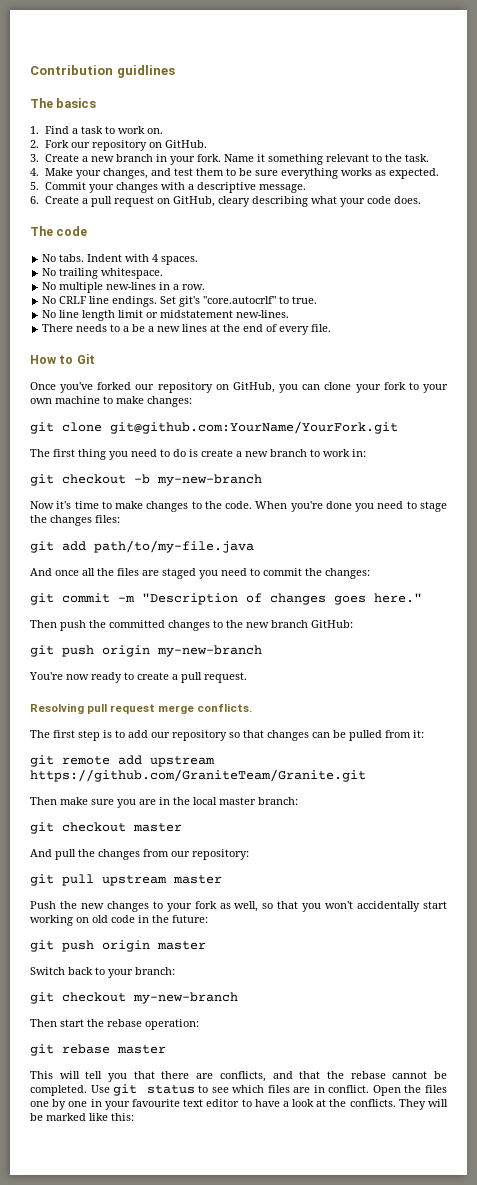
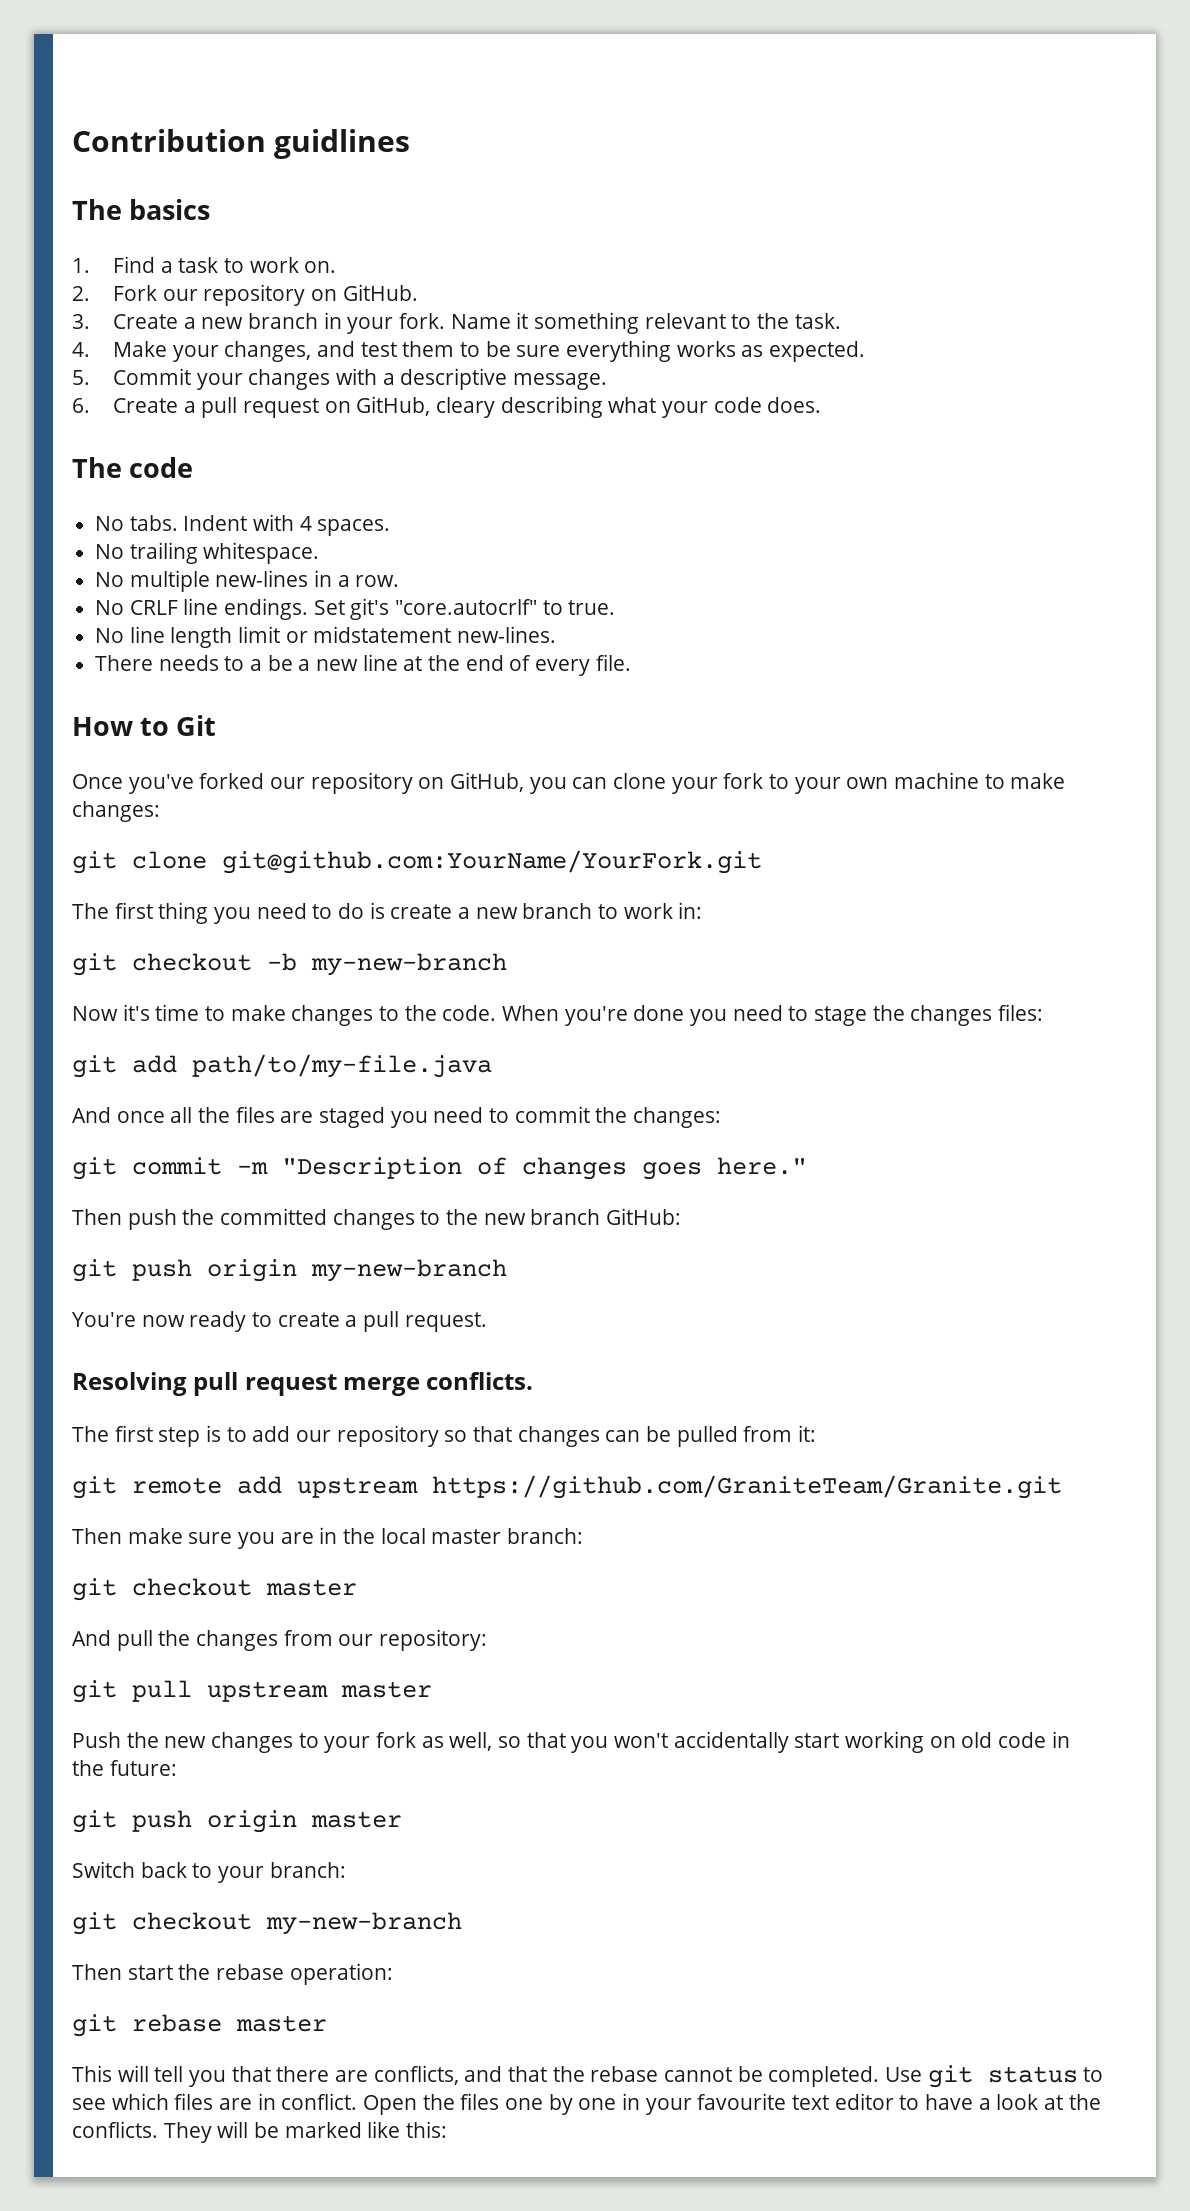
[182,324,208,332] lines -> [362,654,398,671] line

